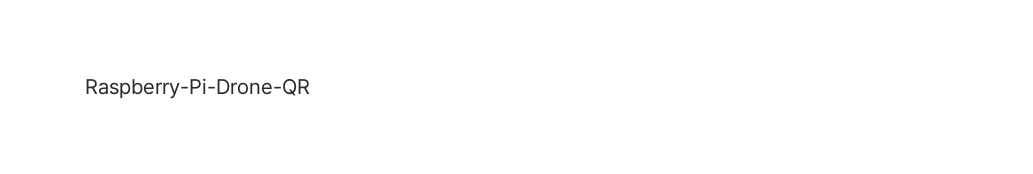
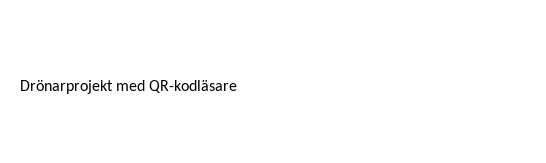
[85,78,310,99] Raspberry-Pi-Drone-QR -> [20,80,238,94] Drönarprojekt med QR-kodläsare

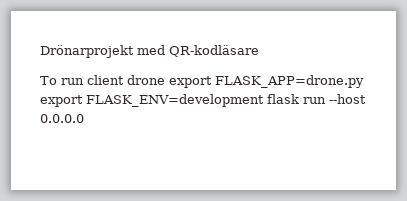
(238, 86) none -> [40,75,364,88] [40,94,366,107] [40,114,84,123] // To run client drone export FLASK_APP=drone.py export FLASK_ENV=development flask run --host 0.0.0.0

